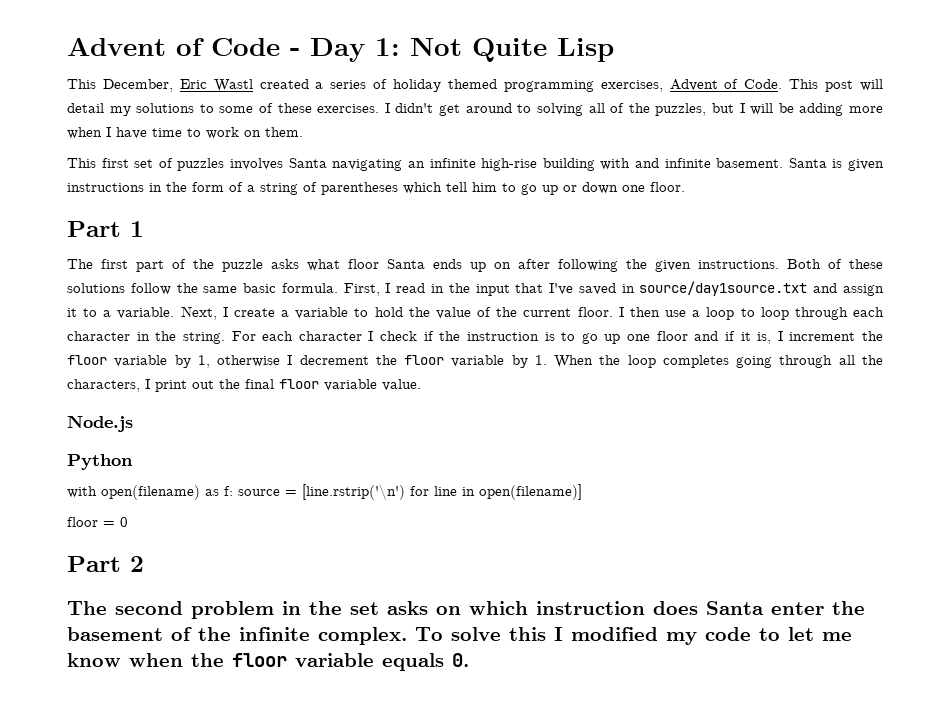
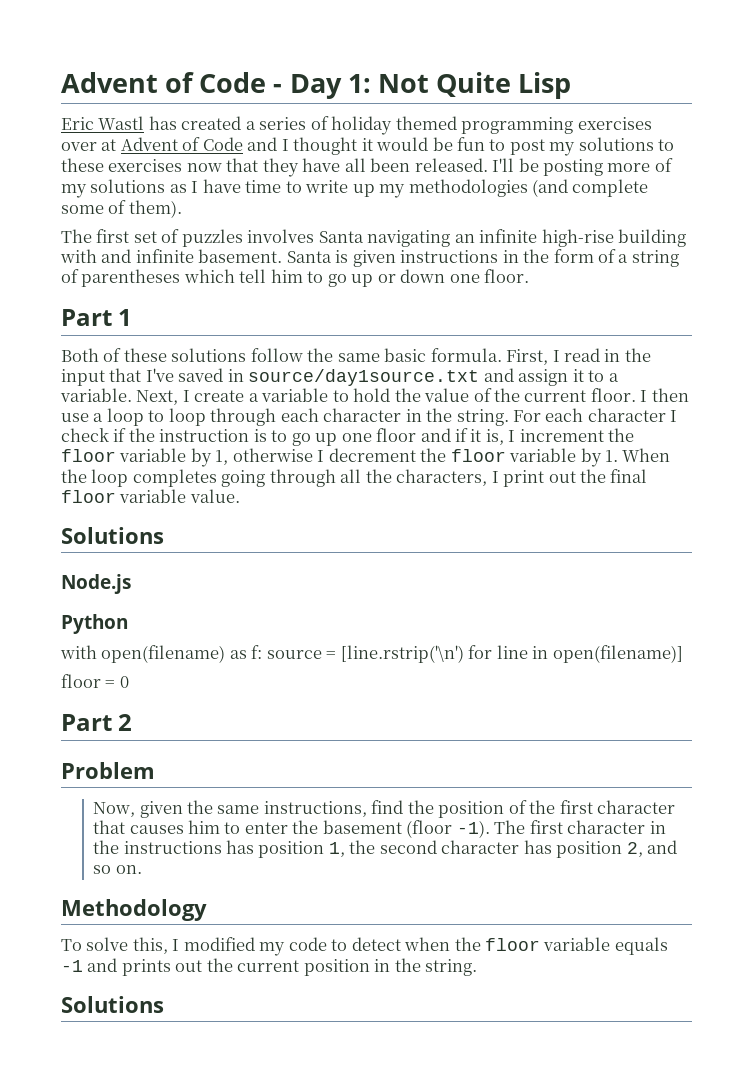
[67,79,173,92] This December, -> (572, 85) none
(253, 85) none -> [148,116,177,130] has
[600,79,883,92] [67,103,883,116] [67,127,303,139] [67,158,96,168] exercises, Advent of Code. This post will detail my solutions to some of these exercises. I didn't get around to solving all of the puzzles, but I will be adding more when I have time to work on them. // This -> [577,117,652,130] [61,137,675,156] [61,158,673,177] [61,179,649,198] [61,200,182,218] [61,229,92,243] exercises over at Advent of Code and I thought it would be fun to post my solutions to these exercises now that they have all been released. I'll be posting more of my solutions as I have time to write up my methodologies (and complete some of them). // The
[67,259,779,272] The first part of the puzzle asks what floor Santa ends up on after following the given instructions. -> (133, 317) none
(421, 385) none -> [61,527,164,544] // Solutions
[67,601,865,619] [67,627,407,645] The second problem in the set asks on which instruction does Santa enter the basement of the infinite complex. -> [61,762,155,779] [93,800,676,818] [93,820,666,838] [93,840,678,858] [93,865,142,874] [61,899,207,921] Problem // Now, given the same instructions, find the position of the first character that causes him to enter the basement (floor -1). The first character in the instructions has position 1, the second character has position 2, and so on. // Methodology //
[509,627,546,641] this -> [132,937,168,954] this,
[788,627,852,641] [67,653,121,667] let me know -> [351,937,401,951] detect
[452,653,469,667] 0. -> [61,958,478,976] [61,996,164,1013] -1 and prints out the current position in the string. // Solutions

